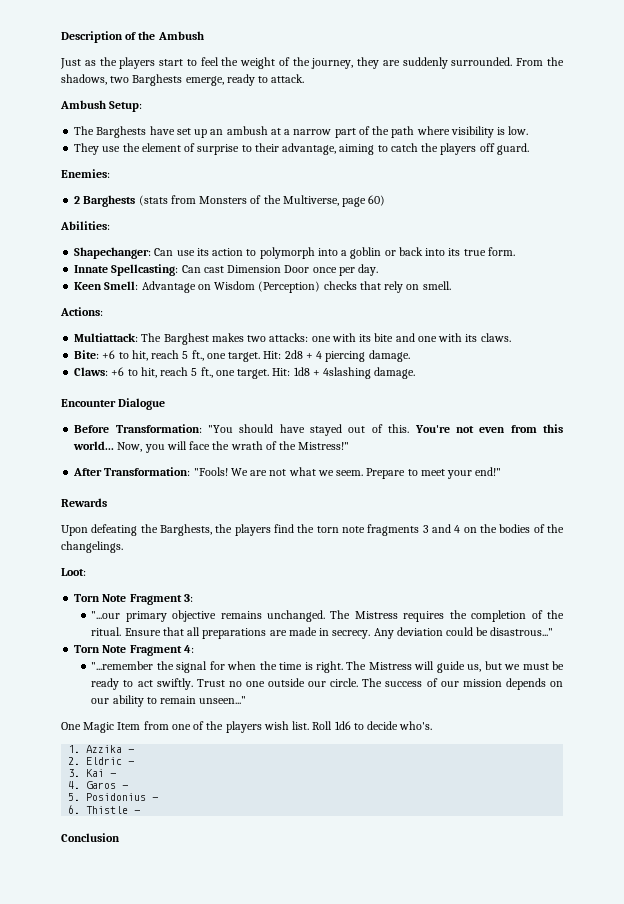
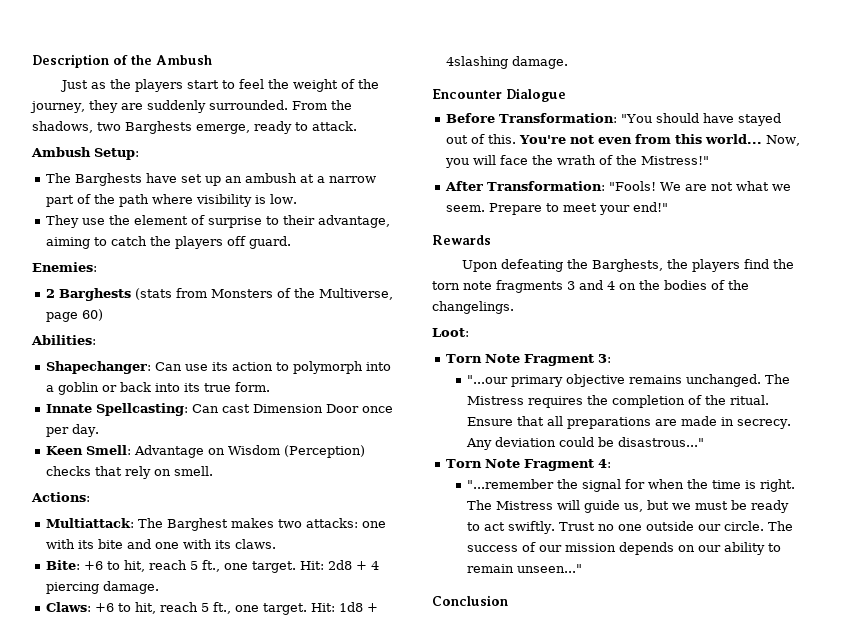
[61,721,433,733] [68,745,135,753] [68,757,135,765] [68,769,117,777] [68,781,129,789] [68,793,159,801] [68,805,141,814] // One Magic Item from one of the players wish list. Roll 1d6 to decide who's. // 1. Azzika - // 2. Eldric - // 3. Kai - // 4. Garos - // 5. Posidonius - // 6. Thistle - -> (583, 568) none

